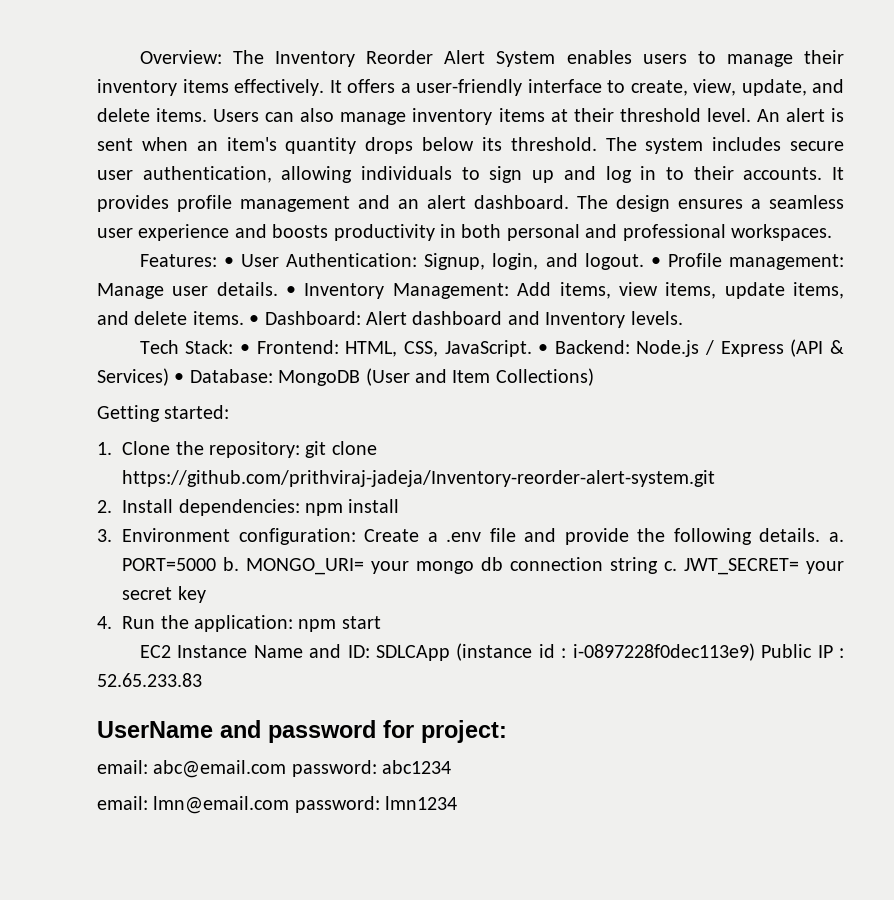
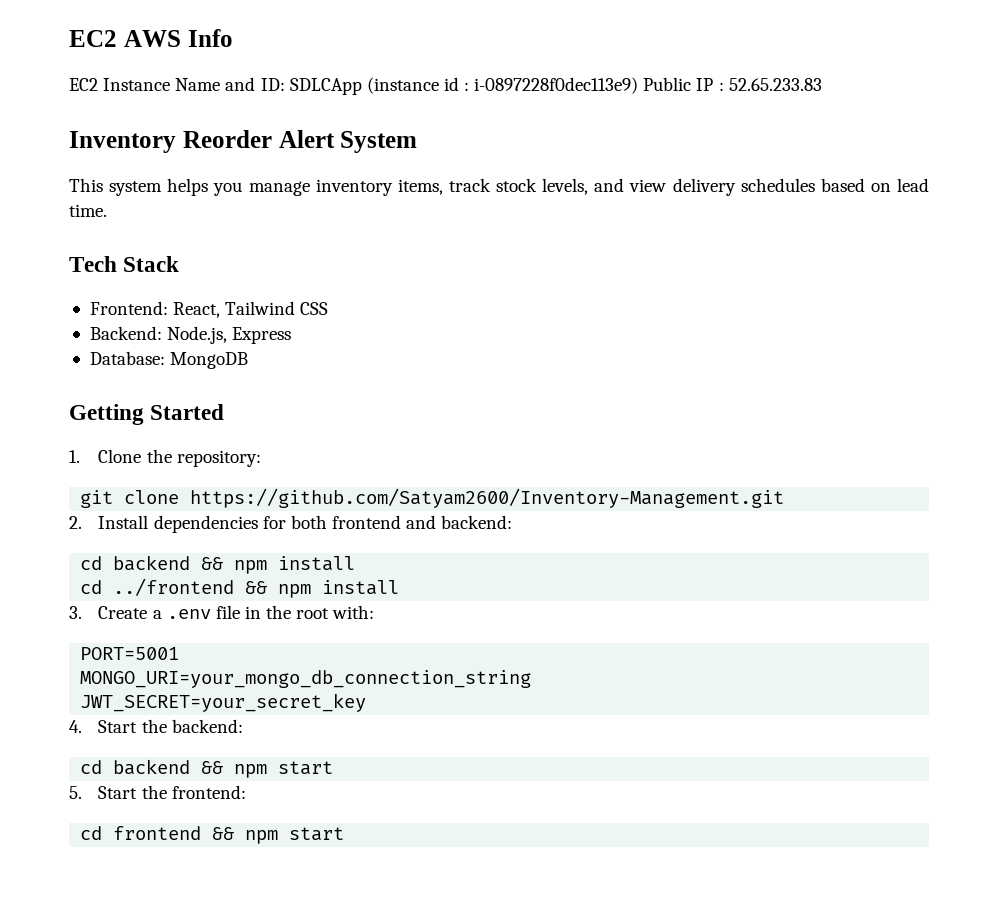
[139,50,844,67] [97,79,844,96] [97,108,844,125] [97,137,845,154] [97,166,845,183] [97,195,844,212] [97,224,832,241] [139,253,844,270] [97,282,845,299] [97,311,683,328] [139,339,844,357] [97,368,594,386] [97,405,230,422] [97,441,377,458] [122,470,716,487] [97,499,400,516] [97,528,844,545] [122,557,844,575] [122,586,206,603] [97,615,381,632] Overview: The Inventory Reorder Alert System enables users to manage their inventory items effectively. It offers a user-friendly interface to create, view, update, and delete items. Users can also manage inventory items at their threshold level. An alert is sent when an item's quantity drops below its threshold. The system includes secure user authentication, allowing individuals to sign up and log in to their accounts. It provides profile management and an alert dashboard. The design ensures a seamless user experience and boosts productivity in both personal and professional workspaces. // Features: • User Authentication: Signup, login, and logout. • Profile management: Manage user details. • Inventory Management: Add items, view items, update items, and delete items. • Dashboard: Alert dashboard and Inventory levels. // Tech Stack: • Frontend: HTML, CSS, JavaScript. • Backend: Node.js / Express (API & Services) • Database: MongoDB (User and Item Collections) // Getting started: // 1. Clone the repository: git clone https://github.com/prithviraj-jadeja/Inventory-reorder-alert-system.git // 2. Install dependencies: npm install // 3. Environment configuration: Create a .env file and provide the following details. a. PORT=5000 b. MONGO_URI= your mongo db connection string c. JWT_SECRET= your secret key // 4. Run the application: npm start -> [69,29,233,47] EC2 AWS Info
[97,720,507,743] [97,760,452,778] [97,796,458,814] UserName and password for project: // email: abc@email.com password: abc1234 // email: lmn@email.com password: lmn1234 -> [69,130,418,153] [69,178,929,196] [69,204,107,217] [69,256,180,272] [89,301,329,318] [89,326,292,344] [89,351,249,369] [69,404,225,425] [69,449,261,467] [80,488,785,508] [69,515,513,533] [80,555,356,574] [80,578,400,598] [69,605,375,619] [80,647,180,660] [80,670,532,688] [80,693,367,712] [69,719,243,733] [80,759,334,778] [69,785,246,799] [80,826,345,844] Inventory Reorder Alert System // This system helps you manage inventory items, track stock levels, and view delivery schedules based on lead time. // Tech Stack // Frontend: React, Tailwind CSS // Backend: Node.js, Express // Database: MongoDB // Getting Started // 1. Clone the repository: // git clone https://github.com/Satyam2600/Inventory-Management.git // 2. Install dependencies for both frontend and backend: // cd backend && npm install // cd ../frontend && npm install // 3. Create a .env file in the root with: // PORT=5001 // MONGO_URI=your_mongo_db_connection_string // JWT_SECRET=your_secret_key // 4. Start the backend: // cd backend && npm start // 5. Start the frontend: // cd frontend && npm start

